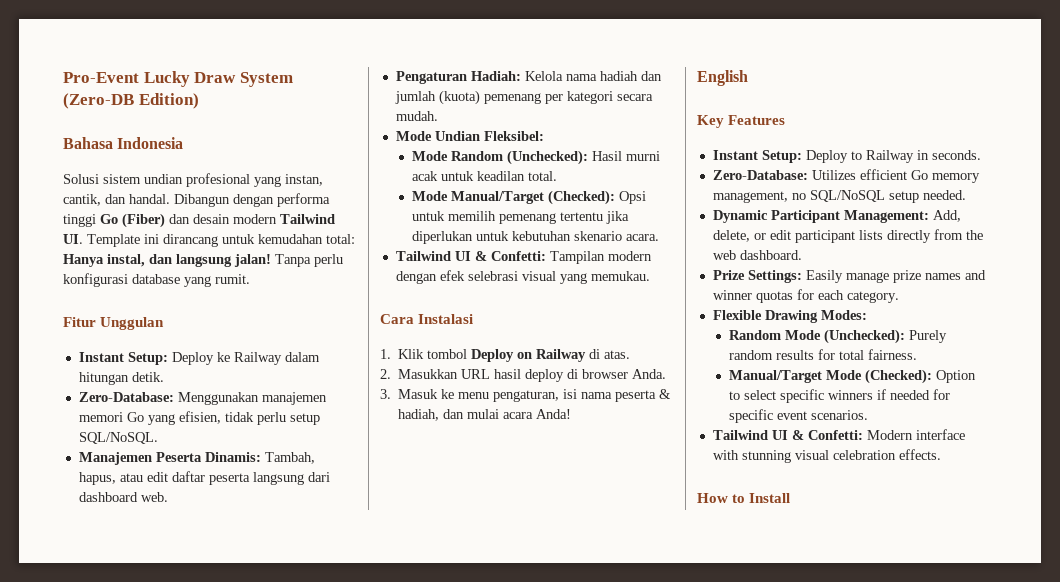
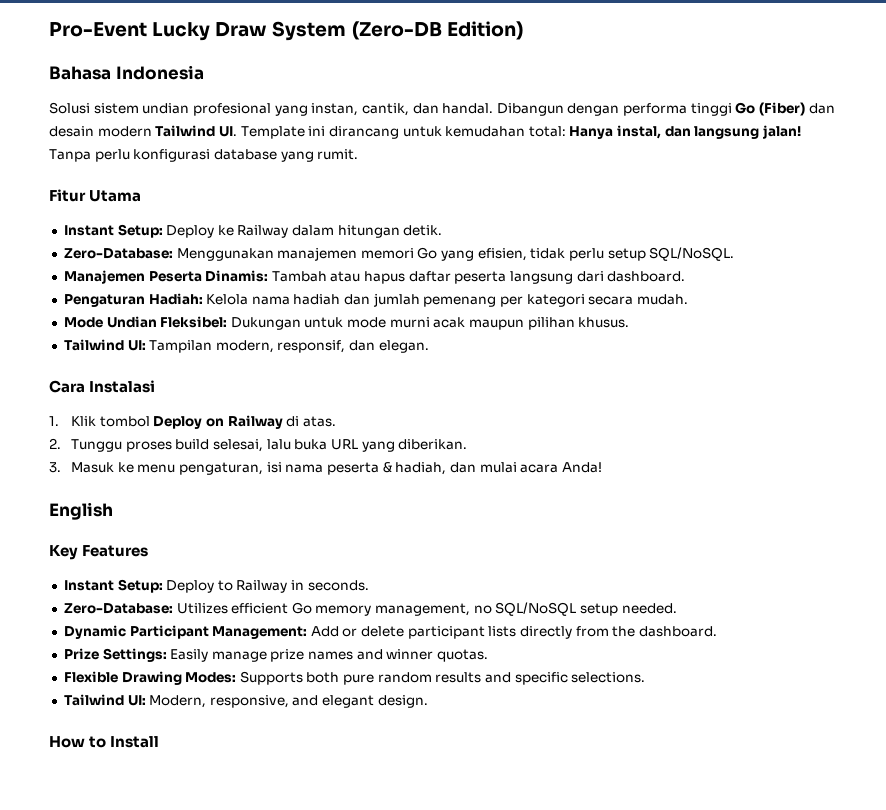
[100,317,165,330] Unggulan -> [89,190,142,202] Utama
[264,452,315,464] [78,472,168,485] Tambah, hapus, atau edit -> [271,271,406,284] Tambah atau hapus
[78,492,168,502] dashboard web. -> [607,271,686,282] dashboard.
[438,90,480,105] (kuota) -> (420, 300) none
[412,150,661,165] [412,171,558,181] [412,190,647,205] [412,211,630,224] [412,231,660,244] [395,251,652,264] [395,270,650,284] // Mode Random (Unchecked): Hasil murni acak untuk keadilan total. // Mode Manual/Target (Checked): Opsi untuk memilih pemenang tertentu jika diperlukan untuk kebutuhan skenario acara. // Tailwind UI & Confetti: Tampilan modern dengan efek selebrasi visual yang memukau. -> [230,317,630,330] [63,339,429,353] Dukungan untuk mode murni acak maupun pilihan khusus. // Tailwind UI: Tampilan modern, responsif, dan elegan.
[398,369,667,382] Masukkan URL hasil deploy di browser Anda. -> [71,439,468,452] Tunggu proses build selesai, lalu buka URL yang diberikan.
[932,210,961,222] [712,230,791,242] Add, delete, or edit -> [310,626,405,637] Add or delete
[712,250,736,260] web -> (636, 631) none
[755,289,899,303] quotas for each category. -> [437,649,489,662] quotas.
[729,329,948,344] [729,349,918,360] [729,369,977,384] [729,389,951,403] [729,409,869,423] [712,429,965,440] [712,449,941,463] // Random Mode (Unchecked): Purely random results for total fairness. // Manual/Target Mode (Checked): Option to select specific winners if needed for specific event scenarios. // Tailwind UI & Confetti: Modern interface with stunning visual celebration effects. -> [239,671,646,685] [63,694,428,708] Supports both pure random results and specific selections. // Tailwind UI: Modern, responsive, and elegant design.

